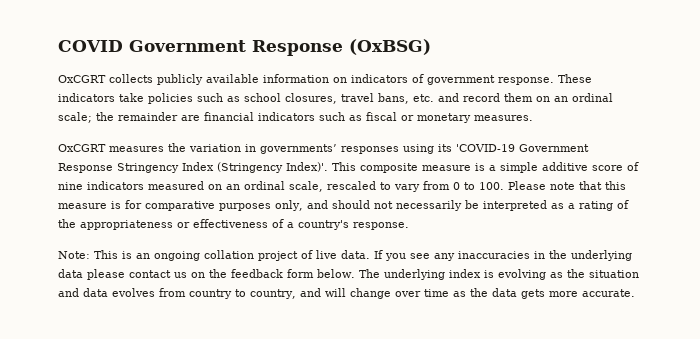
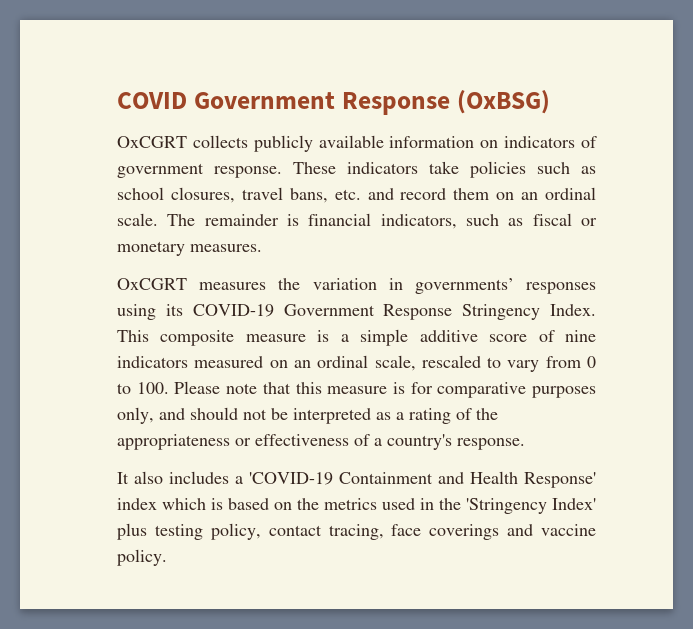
[58,112,315,123] scale; the remainder are financial indicators -> [117,213,457,229] scale. The remainder is financial indicators,
[456,144,515,152] 'COVID-19 -> [192,304,274,317] COVID-19
[182,162,328,173] Index (Stringency Index)'. -> [550,304,596,316] Index.
[395,200,462,211] necessarily -> (267, 414) none
[58,250,632,261] [58,269,639,280] [58,288,635,299] Note: This is an ongoing collation project of live data. If you see any inaccuracies in the underlying data please contact us on the feedback form below. The underlying index is evolving as the situation and data evolves from country to country, and will change over time as the data gets more accurate. -> [117,471,596,488] [117,498,596,514] [117,523,596,540] [117,549,167,566] It also includes a 'COVID-19 Containment and Health Response' index which is based on the metrics used in the 'Stringency Index' plus testing policy, contact tracing, face coverings and vaccine policy.

